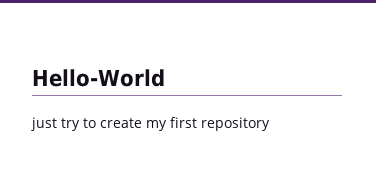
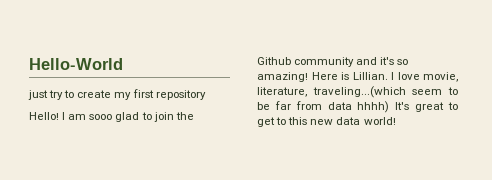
(270, 124) none -> [29,112,194,122] [257,57,409,67] [257,72,458,82] [257,86,458,98] [257,101,458,113] [257,117,396,127] // Hello! I am sooo glad to join the Github community and it's so amazing! Here is Lillian. I love movie, literature, traveling...(which seem to be far from data hhhh) It's great to get to this new data world!

